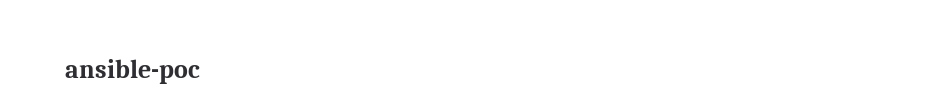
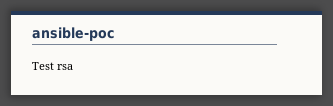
(200, 71) none -> [32,62,73,70] // Test rsa

